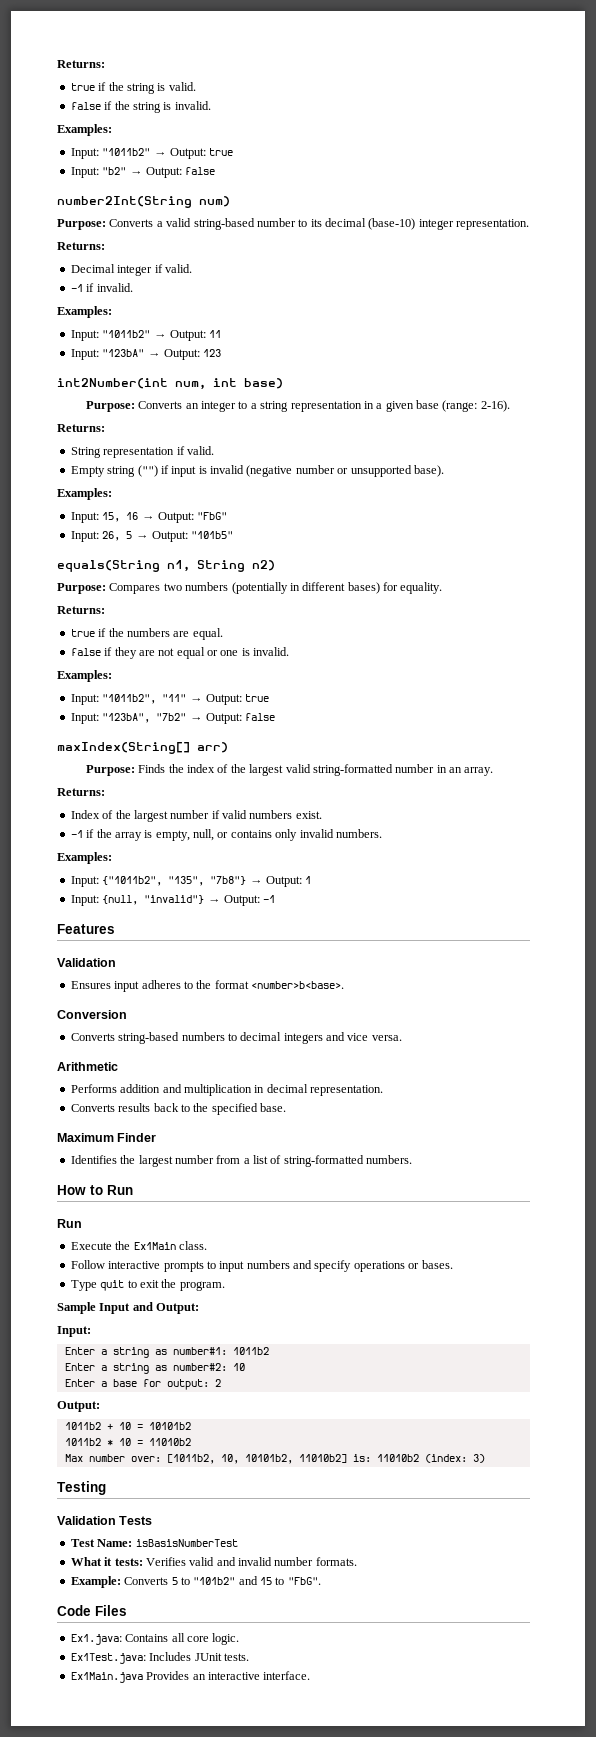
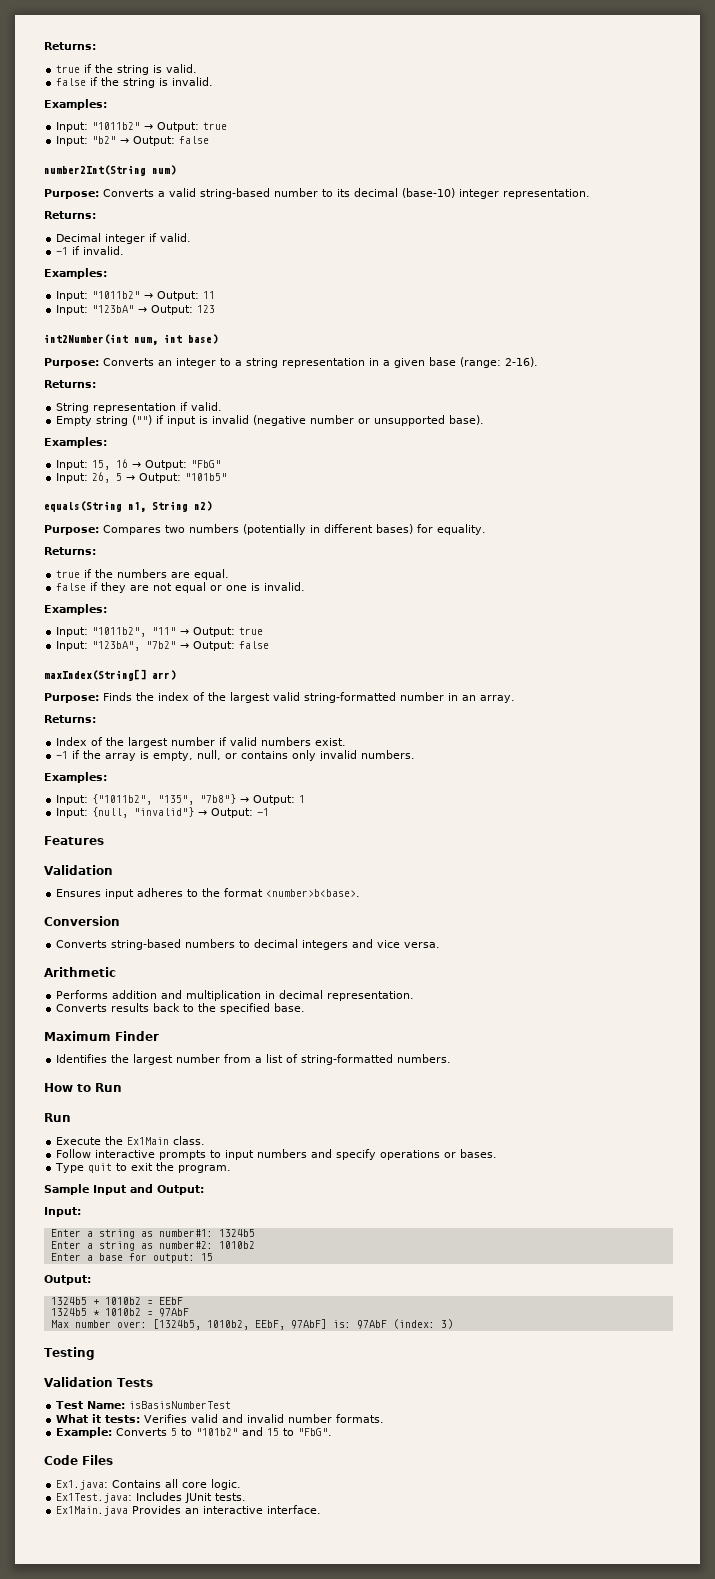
[232,1347,269,1355] 1011b2 -> [218,1229,255,1237] 1324b5
[232,1363,245,1371] 10 -> [218,1241,255,1249] 1010b2
[214,1379,221,1387] [57,1401,100,1412] [64,1422,191,1430] [64,1438,191,1446] [64,1454,419,1464] 2 // Output: // 1011b2 + 10 = 10101b2 // 1011b2 * 10 = 11010b2 // Max number over: [1011b2, 10, 10101b2, 11010b2] is: 11010b2 -> [200,1253,213,1261] [44,1275,91,1285] [50,1297,183,1305] [50,1308,189,1317] [50,1319,387,1330] 15 // Output: // 1324b5 + 1010b2 = EEbF // 1324b5 * 1010b2 = 97AbF // Max number over: [1324b5, 1010b2, EEbF, 97AbF] is: 97AbF

